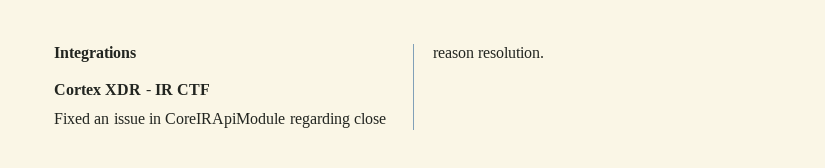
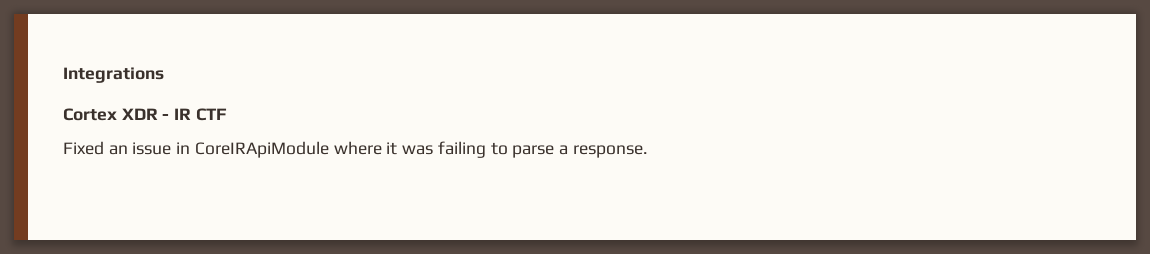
[289,113,386,128] [433,47,545,58] regarding close reason resolution. -> [333,141,647,158] where it was failing to parse a response.

